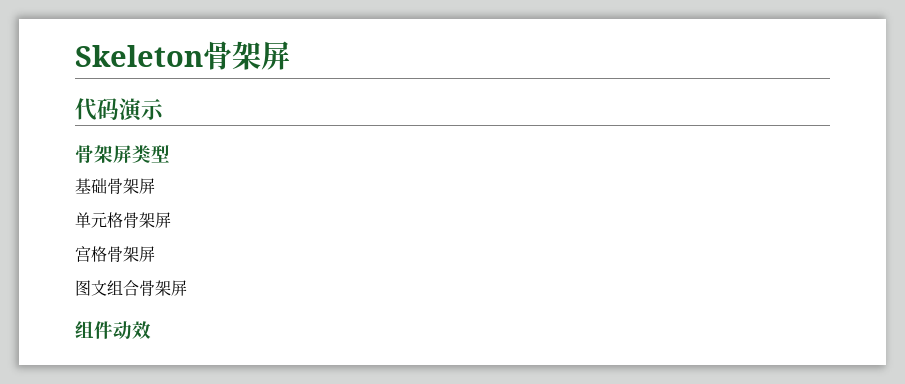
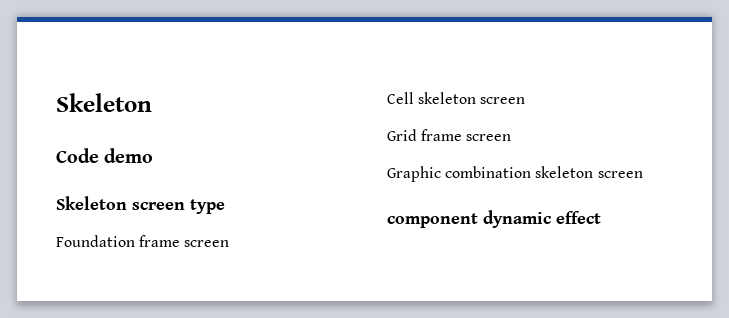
[75,41,290,70] [75,98,164,122] [75,145,170,163] [75,178,155,194] [75,212,171,228] [75,246,155,262] [75,280,187,296] [75,321,151,339] Skeleton骨架屏 // 代码演示 // 骨架屏类型 // 基础骨架屏 // 单元格骨架屏 // 宫格骨架屏 // 图文组合骨架屏 // 组件动效 -> [56,93,152,112] [56,148,154,163] [56,196,225,214] [56,235,230,247] [387,92,526,104] [387,129,512,141] [387,166,643,182] [387,210,601,228] Skeleton // Code demo // Skeleton screen type // Foundation frame screen // Cell skeleton screen // Grid frame screen // Graphic combination skeleton screen // component dynamic effect

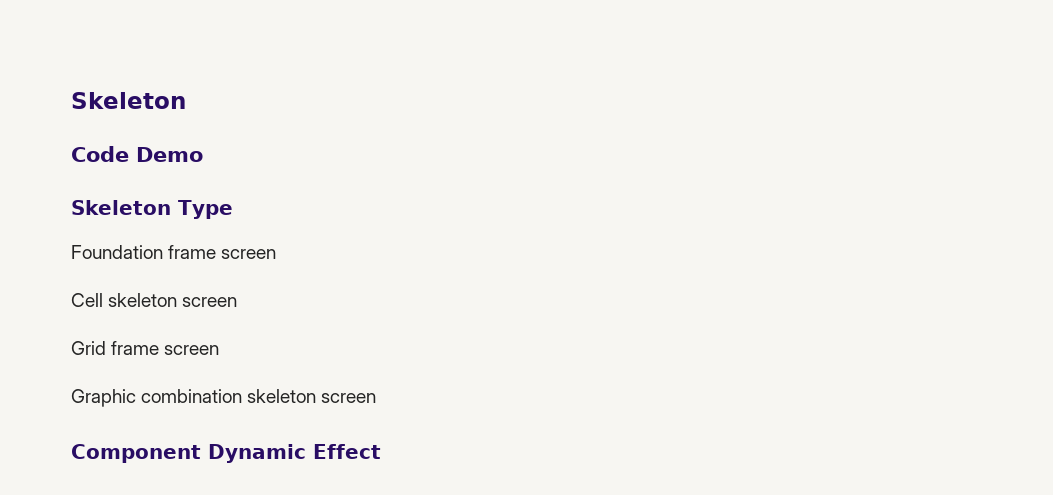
[104,148,154,163] [56,196,225,214] demo // Skeleton screen type -> [136,147,203,162] [71,200,233,219] Demo // Skeleton Type
[387,210,601,228] component dynamic effect -> [71,444,381,463] Component Dynamic Effect

